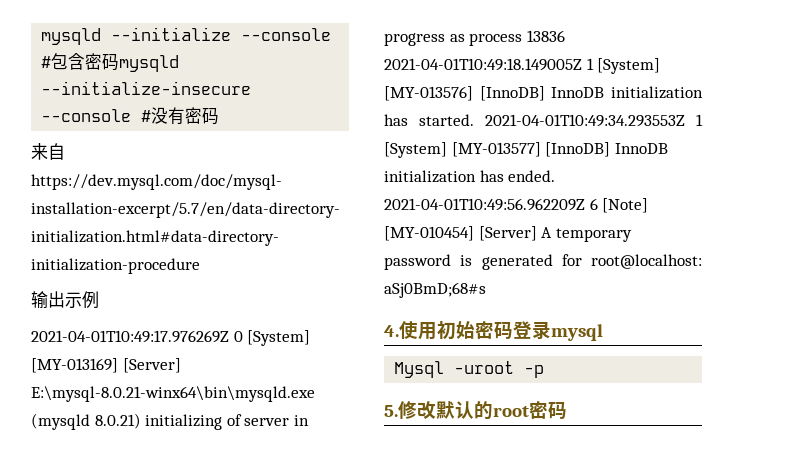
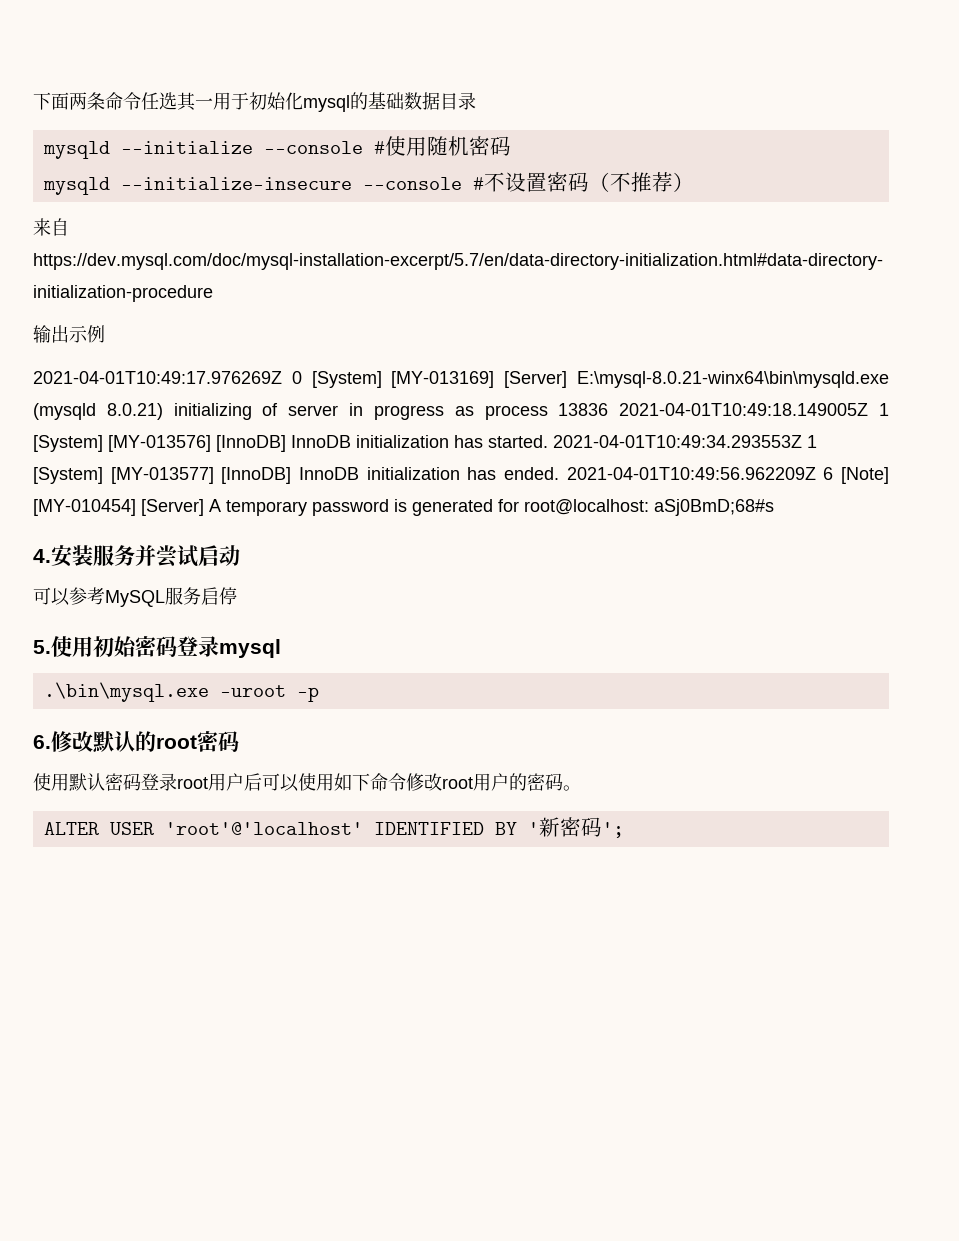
(41, 36) none -> [33,92,476,112] 下面两条命令任选其一用于初始化mysql的基础数据目录 //
[51,53,120,71] 包含密码 -> [384,136,511,156] 使用随机密码 //
[151,107,220,125] 没有密码 -> [483,172,694,192] 不设置密码（不推荐）
(399, 331) none -> [51,545,240,568] [33,587,237,607] [33,640,51,654] 安装服务并尝试启动 // 可以参考MySQL服务启停 // 5.
[394,361,445,378] Mysql -> [43,682,209,702] .\bin\mysql.exe
[384,405,398,417] 5. -> [33,735,51,749] 6.
(567, 410) none -> [33,773,581,792] [43,817,624,838] // 使用默认密码登录root用户后可以使用如下命令修改root用户的密码。 // ALTER USER 'root'@'localhost' IDENTIFIED BY '新密码';

